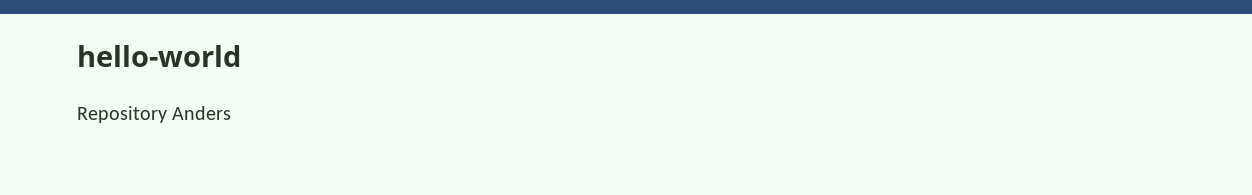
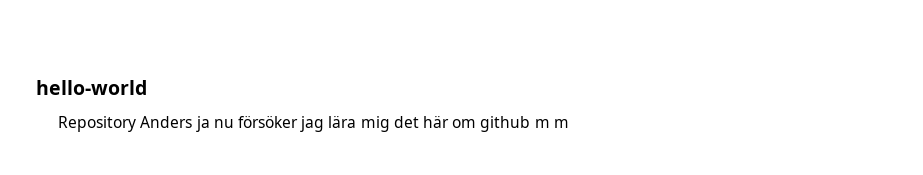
(232, 113) none -> [195,116,569,132] ja nu försöker jag lära mig det här om github m m

